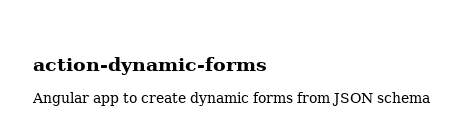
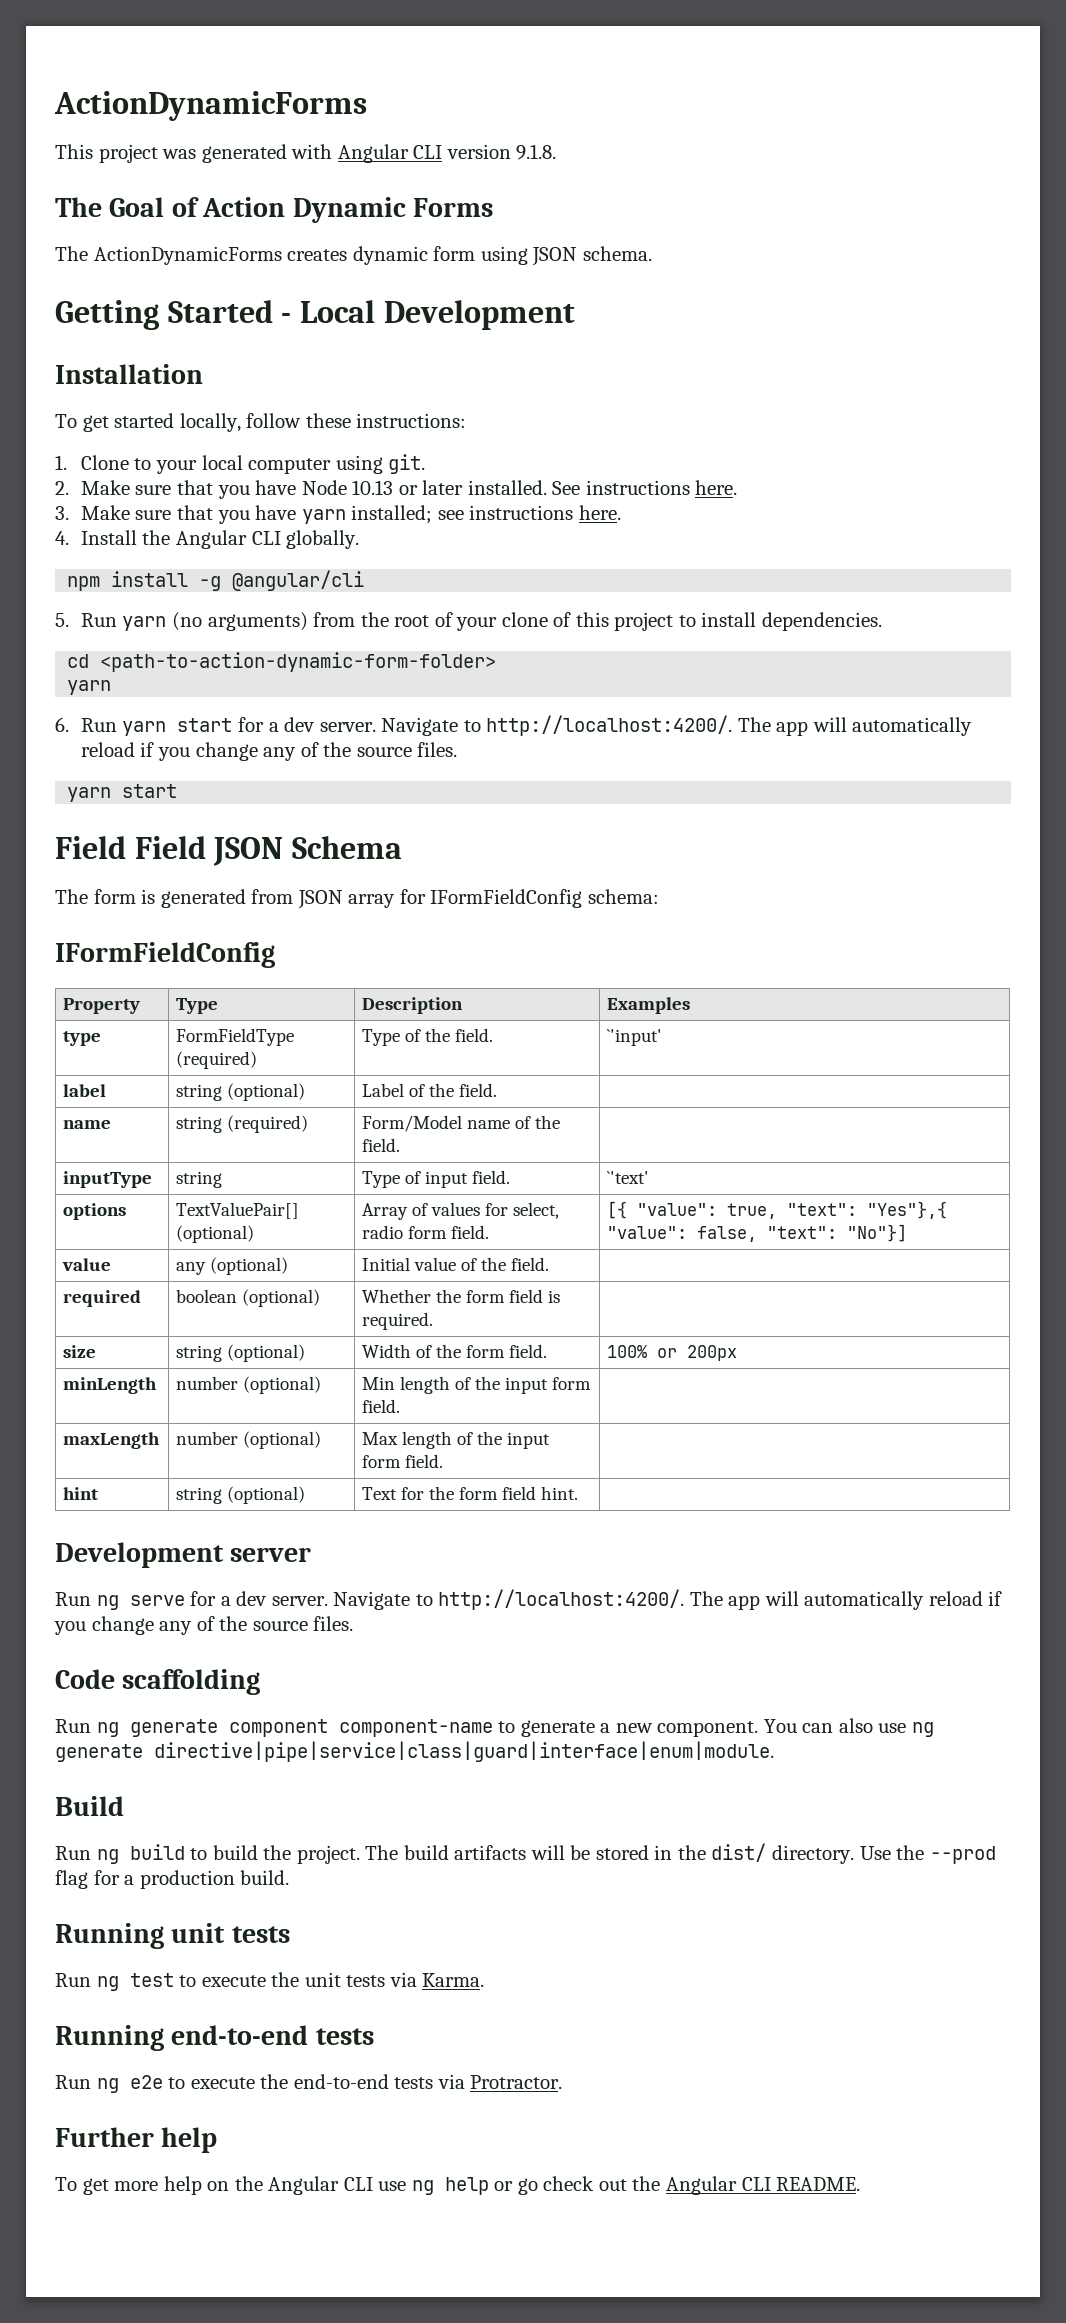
[33,57,267,75] [32,92,430,106] action-dynamic-forms // Angular app to create dynamic forms from JSON schema -> [54,91,367,121] [55,144,557,163] [55,197,494,223] [55,246,652,266] [55,300,575,330] [55,364,203,384] [55,413,467,432] [55,454,426,474] [55,480,738,499] [55,505,621,524] [55,530,360,549] [67,570,365,591] [55,612,882,631] [67,652,497,672] [67,680,112,695] [55,715,973,736] [80,742,458,761] [67,784,178,802] [55,836,402,866] [55,889,659,909] [55,942,275,968] [63,998,141,1014] [176,998,219,1014] [362,997,464,1014] [607,997,691,1014] [63,1031,102,1046] [176,1028,295,1046] [176,1051,258,1069] [362,1028,494,1046] [607,1029,663,1046] [63,1084,107,1097] [176,1083,306,1101] [362,1083,498,1097] [63,1120,112,1129] [176,1115,309,1133] [362,1115,561,1132] [362,1138,401,1152] [63,1171,153,1188] [176,1171,223,1188] [362,1170,511,1188] [607,1171,650,1184] [63,1203,127,1220] [176,1202,300,1219] [176,1225,255,1243] [362,1202,560,1220] [362,1225,490,1239] [607,1201,948,1219] [607,1224,908,1242] [62,1258,112,1271] [176,1257,289,1275] [362,1257,550,1271] [63,1290,142,1307] [176,1289,321,1307] [362,1289,561,1303] [362,1312,434,1330] [63,1345,97,1358] [176,1344,306,1362] [362,1344,548,1358] [607,1345,738,1361] [63,1377,158,1394] [176,1376,322,1394] [362,1376,592,1394] [362,1399,401,1413] [63,1432,161,1449] [176,1431,322,1449] [362,1431,551,1449] [362,1454,444,1468] [63,1487,99,1500] [176,1486,306,1504] [362,1486,579,1500] [55,1542,312,1568] [55,1589,1003,1610] [54,1616,354,1635] [55,1669,261,1695] [55,1718,934,1737] [55,1741,774,1762] [55,1796,124,1816] [55,1843,996,1864] [55,1870,290,1889] [55,1923,290,1949] [55,1972,485,1991] [55,2025,374,2051] [55,2074,563,2093] [55,2127,218,2153] [55,2176,861,2195] ActionDynamicForms // This project was generated with Angular CLI version 9.1.8. // The Goal of Action Dynamic Forms // The ActionDynamicForms creates dynamic form using JSON schema. // Getting Started - Local Development // Installation // To get started locally, follow these instructions: // 1. Clone to your local computer using git. // 2. Make sure that you have Node 10.13 or later installed. See instructions here. // 3. Make sure that you have yarn installed; see instructions here. // 4. Install the Angular CLI globally. // npm install -g @angular/cli // 5. Run yarn (no arguments) from the root of your clone of this project to install dependencies. // cd <path-to-action-dynamic-form-folder> // yarn // 6. Run yarn start for a dev server. Navigate to http://localhost:4200/. The app will automatically reload if you change any of the source files. // yarn start // Field Field JSON Schema // The form is generated from JSON array for IFormFieldConfig schema: // IFormFieldConfig // Property | Type | Description | Examples // type | FormFieldType (required) | Type of the field. | `'input' // label | string (optional) | Label of the field. | // name | string (required) | Form/Model name of the field. | // inputType | string | Type of input field. | `'text' // options | TextValuePair[] (optional) | Array of values for select, radio form field. | [{ "value": true, "text": "Yes"},{ "value": false, "text": "No"}] // value | any (optional) | Initial value of the field. | // required | boolean (optional) | Whether the form field is required. | // size | string (optional) | Width of the form field. | 100% or 200px // minLength | number (optional) | Min length of the input form field. | // maxLength | number (optional) | Max length of the input form field. | // hint | string (optional) | Text for the form field hint. | // Development server // Run ng serve for a dev server. Navigate to http://localhost:4200/. The app will automatically reload if you change any of the source files. // Code scaffolding // Run ng generate component component-name to generate a new component. You can also use ng generate directive|pipe|service|class|guard|interface|enum|module. // Build // Run ng build to build the project. The build artifacts will be stored in the dist/ directory. Use the --prod flag for a production build. // Running unit tests // Run ng test to execute the unit tests via Karma. // Running end-to-end tests // Run ng e2e to execute the end-to-end tests via Protractor. // Further help // To get more help on the Angular CLI use ng help or go check out the Angular CLI README.

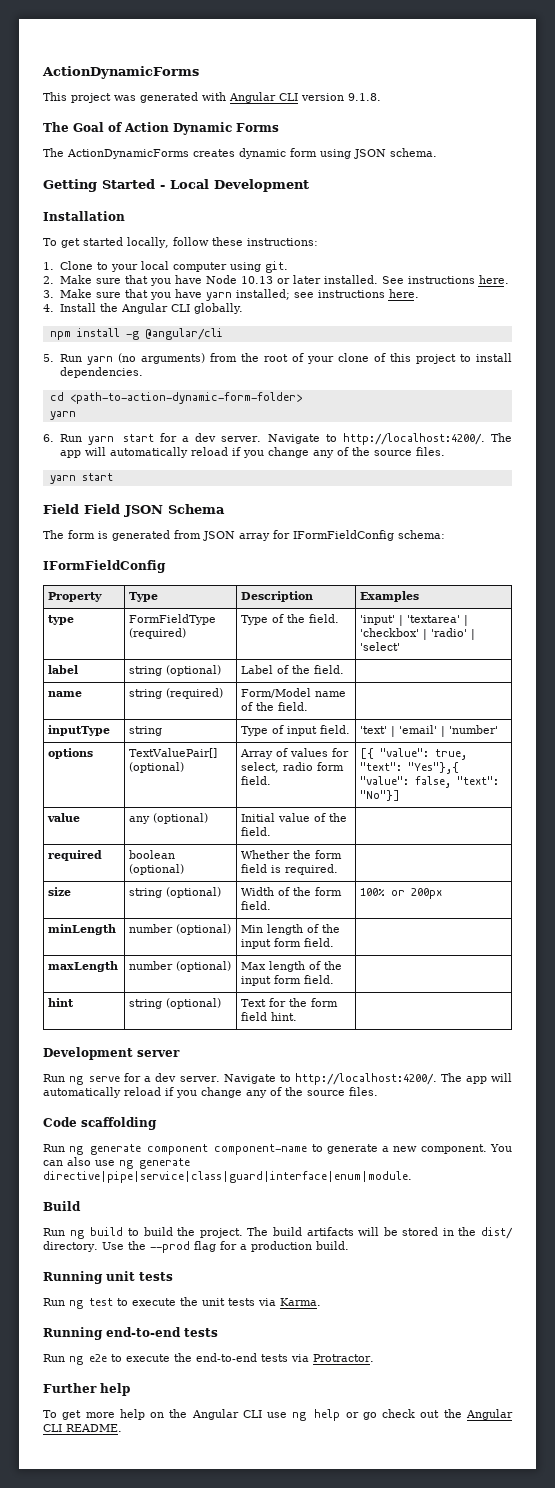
[607,1029,663,1046] `'input' -> [360,615,469,626] [360,628,476,640] [360,642,401,651] 'input' | 'textarea' | 'checkbox' | 'radio' | 'select'
[607,1171,650,1184] `'text' -> [360,725,499,737] 'text' | 'email' | 'number'

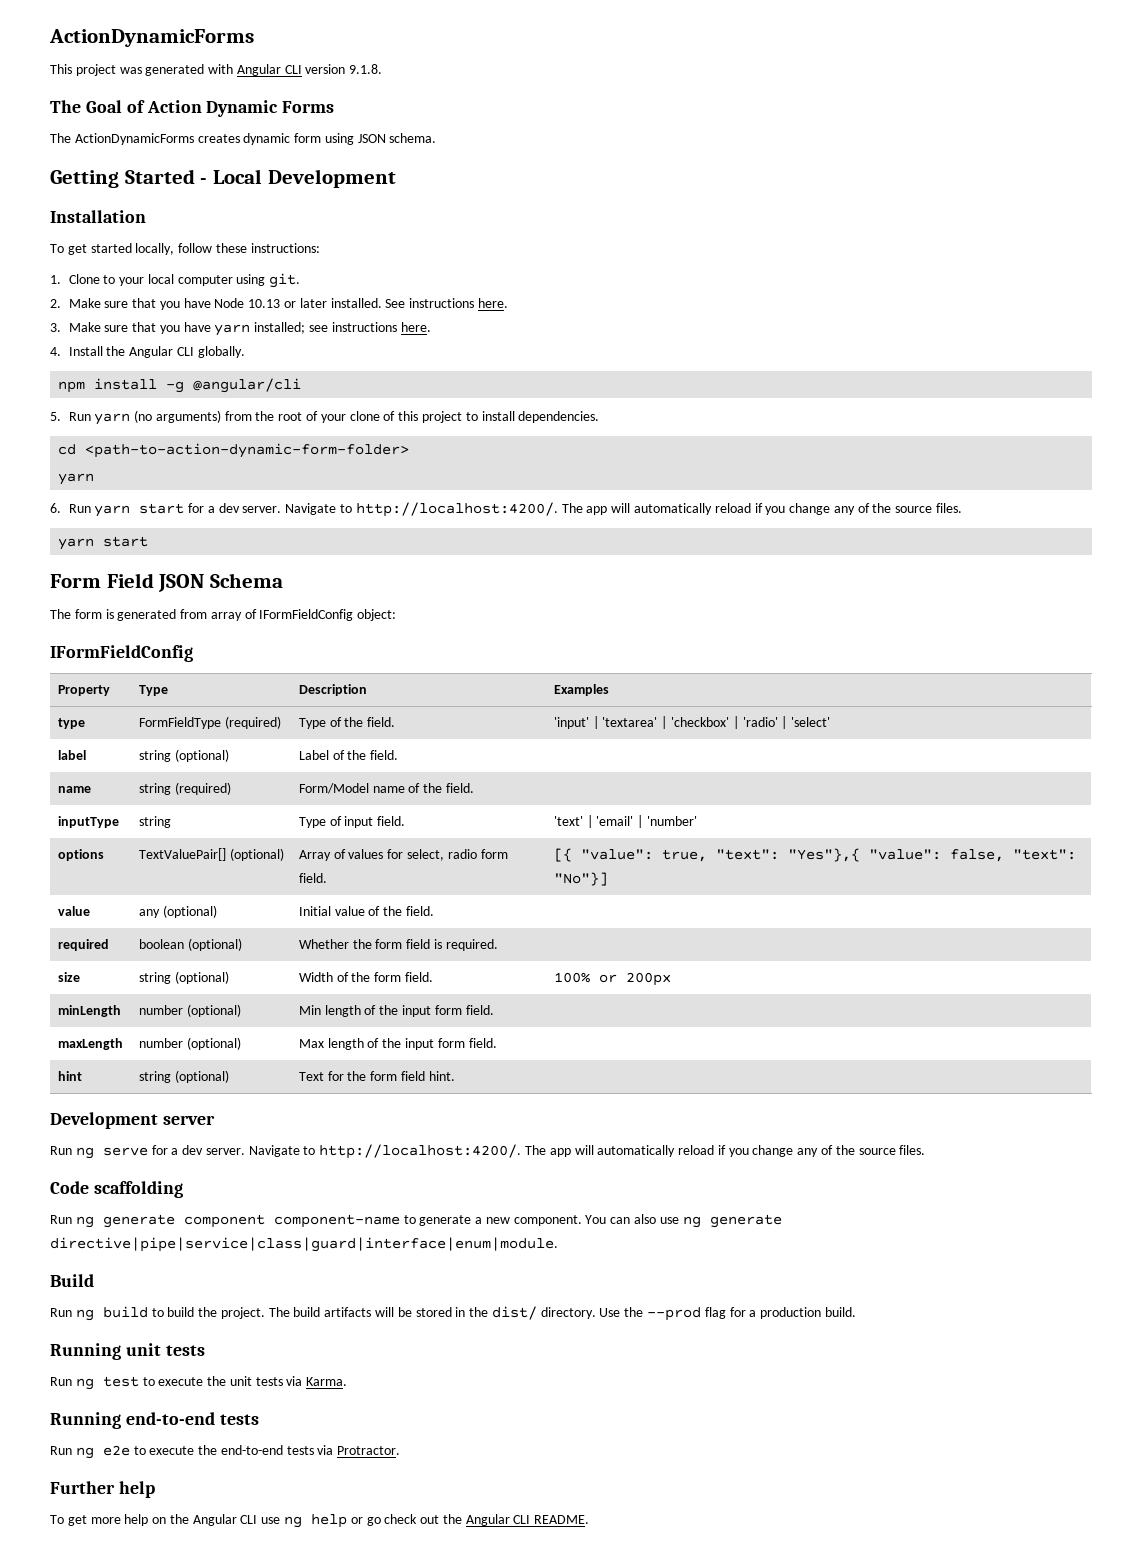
[43,504,79,514] Field -> [50,574,101,588] Form
[203,530,445,541] JSON array for IFormFieldConfig schema: -> [210,609,397,621] array of IFormFieldConfig object:

